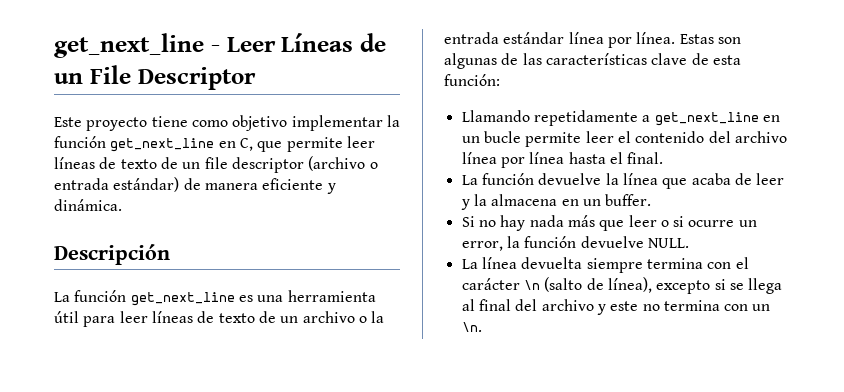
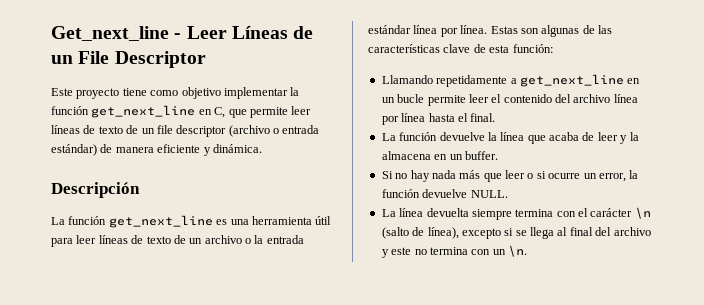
[54,33,204,58] get_next_line -> [51,26,169,41] Get_next_line

